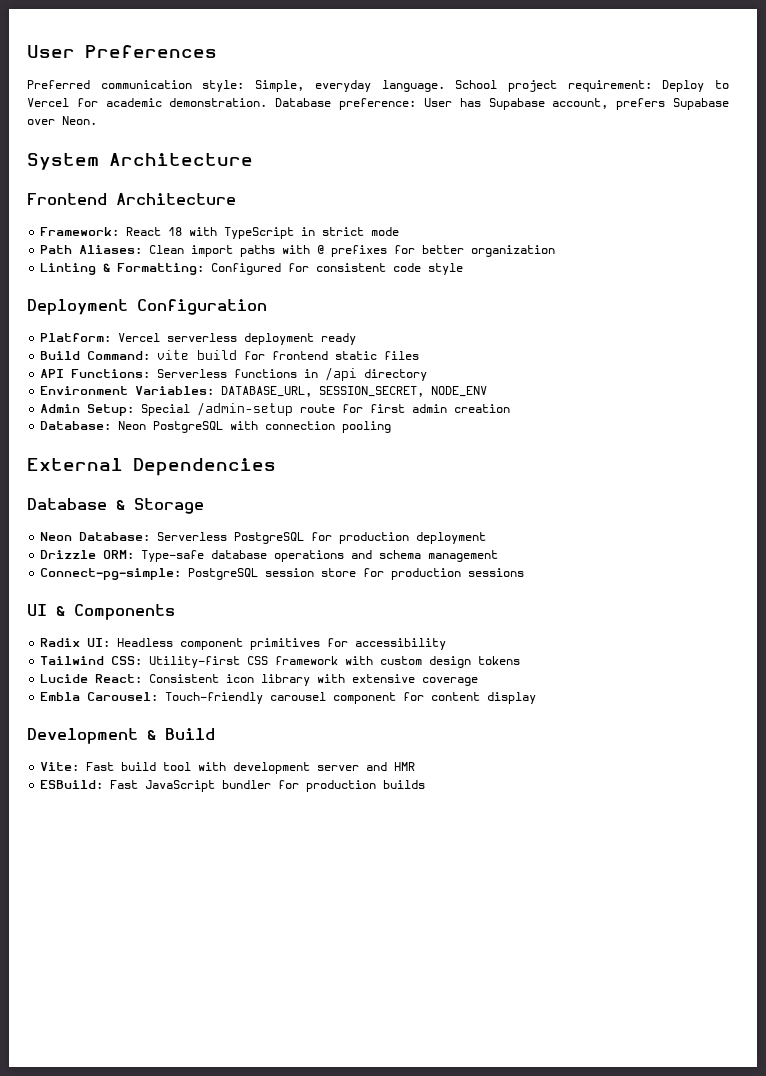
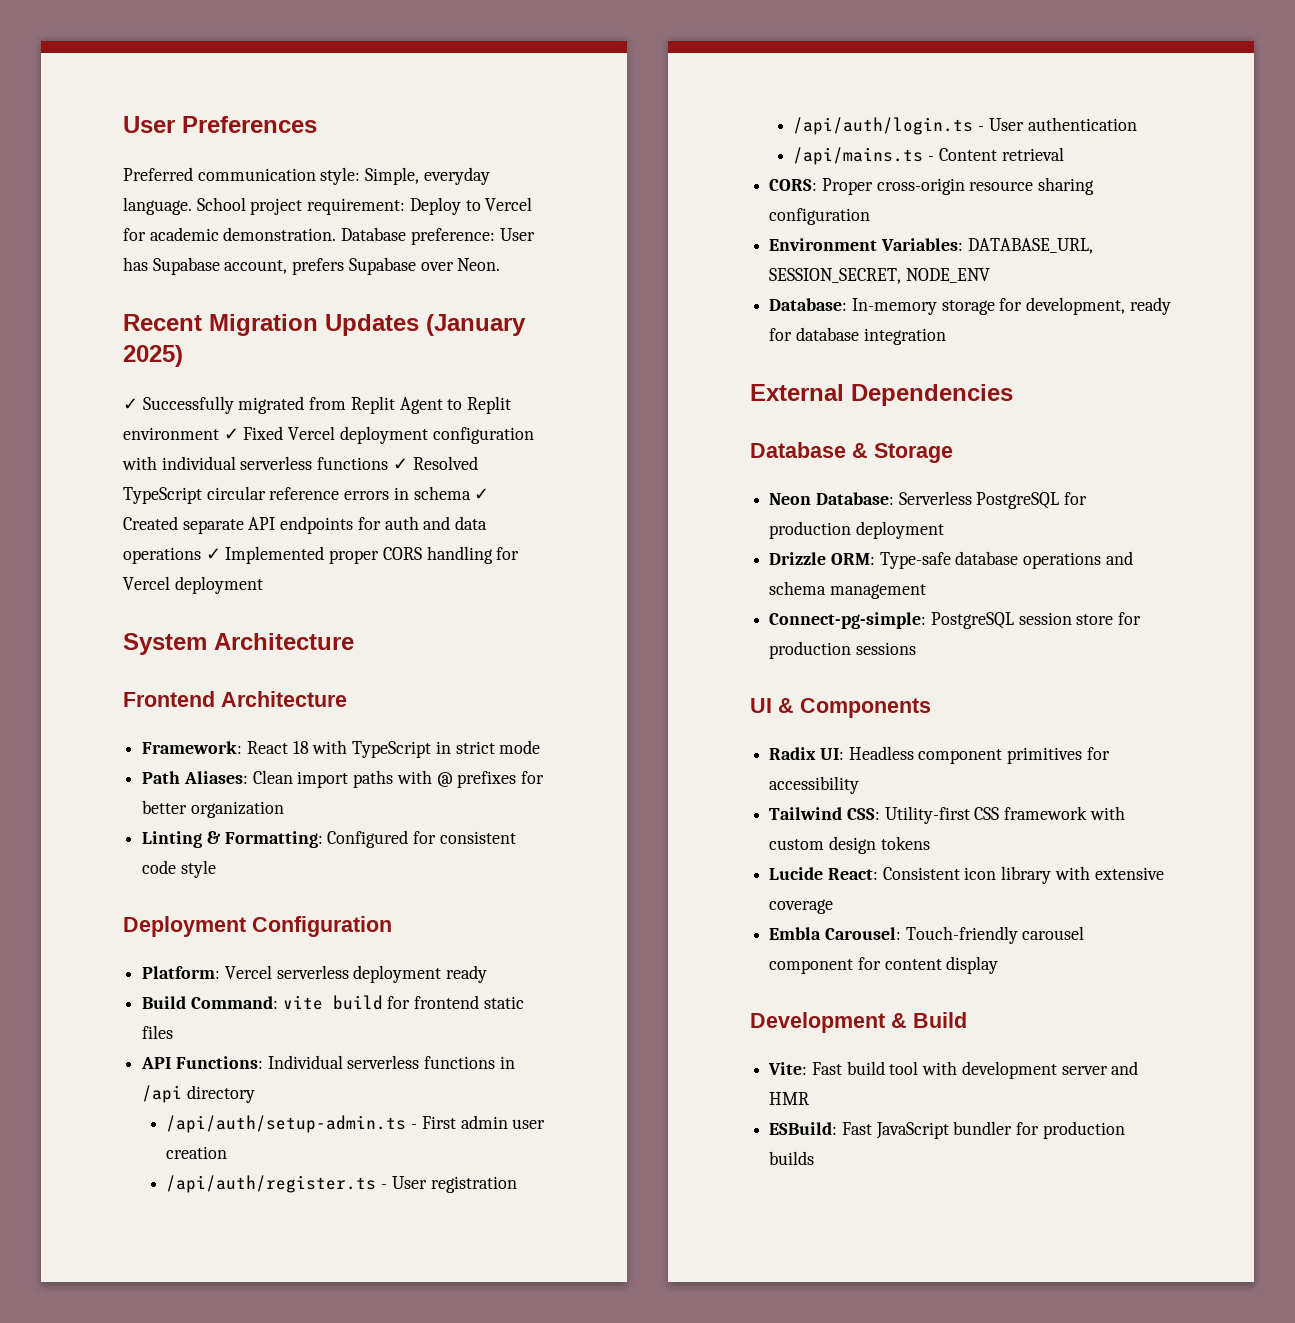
(97, 120) none -> [123,314,526,336] [123,345,183,367] [123,396,512,414] [123,426,534,444] [122,456,478,470] [123,486,490,504] [123,516,488,534] [123,546,520,564] [123,576,263,594] // Recent Migration Updates (January 2025) // ✓ Successfully migrated from Replit Agent to Replit environment ✓ Fixed Vercel deployment configuration with individual serverless functions ✓ Resolved TypeScript circular reference errors in schema ✓ Created separate API endpoints for auth and data operations ✓ Implemented proper CORS handling for Vercel deployment
[157,369,228,378] Serverless -> [267,1055,420,1069] Individual serverless
(428, 375) none -> [166,1115,546,1133] [166,1146,228,1159] [166,1175,517,1193] [793,117,1137,135] [793,147,1064,165] [769,177,1095,195] [769,208,871,225] // /api/auth/setup-admin.ts - First admin user creation // /api/auth/register.ts - User registration // /api/auth/login.ts - User authentication // /api/mains.ts - Content retrieval // CORS: Proper cross-origin resource sharing configuration
[40,402,511,416] [40,421,392,433] Admin Setup: Special /admin-setup route for first admin creation // Database: Neon PostgreSQL with connection pooling -> [769,297,1171,315] [769,327,946,345] Database: In-memory storage for development, ready for database integration

